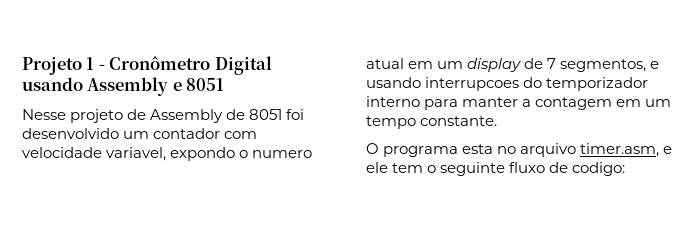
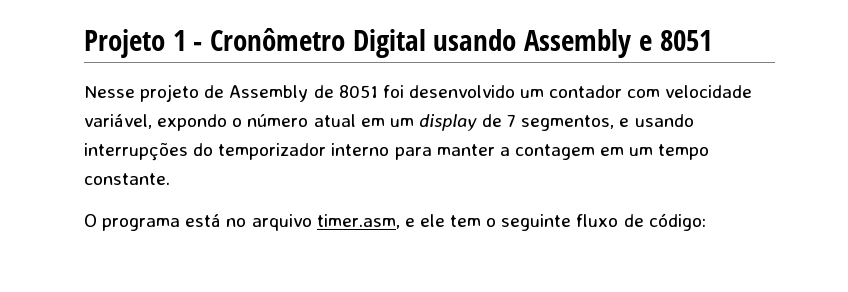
[106,147,167,161] variavel, -> [84,114,152,129] variável,
[252,150,313,158] numero -> [247,114,309,127] número
[425,77,520,91] interrupcoes -> [84,142,188,161] interrupções
[462,144,494,154] esta -> [185,214,222,227] está
[572,162,626,176] codigo: -> [648,213,706,231] código:

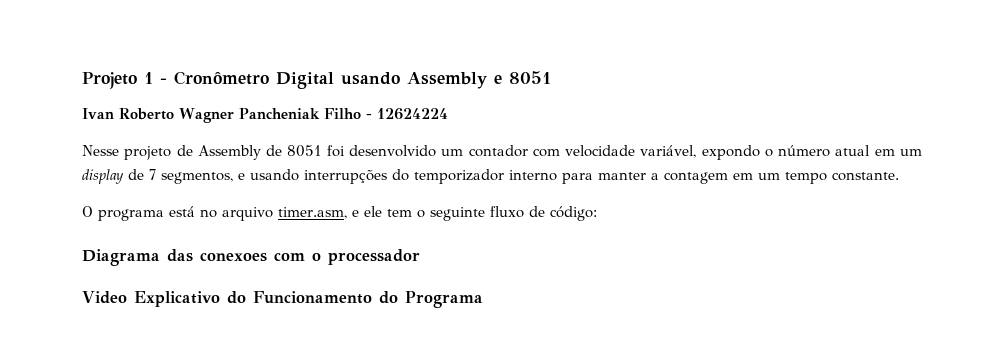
(712, 40) none -> [82,108,448,123] // Ivan Roberto Wagner Pancheniak Filho - 12624224
(706, 222) none -> [82,249,420,266] [82,291,483,308] // Diagrama das conexoes com o processador // Video Explicativo do Funcionamento do Programa

